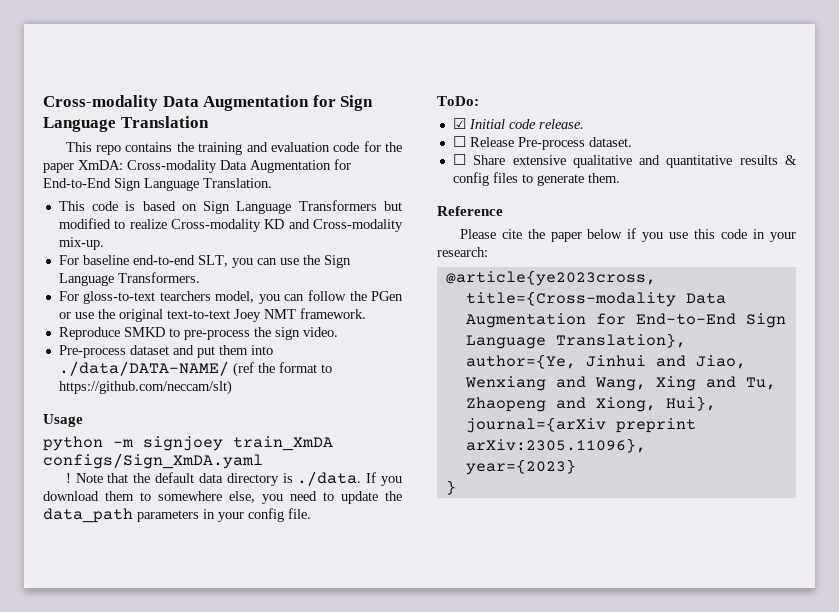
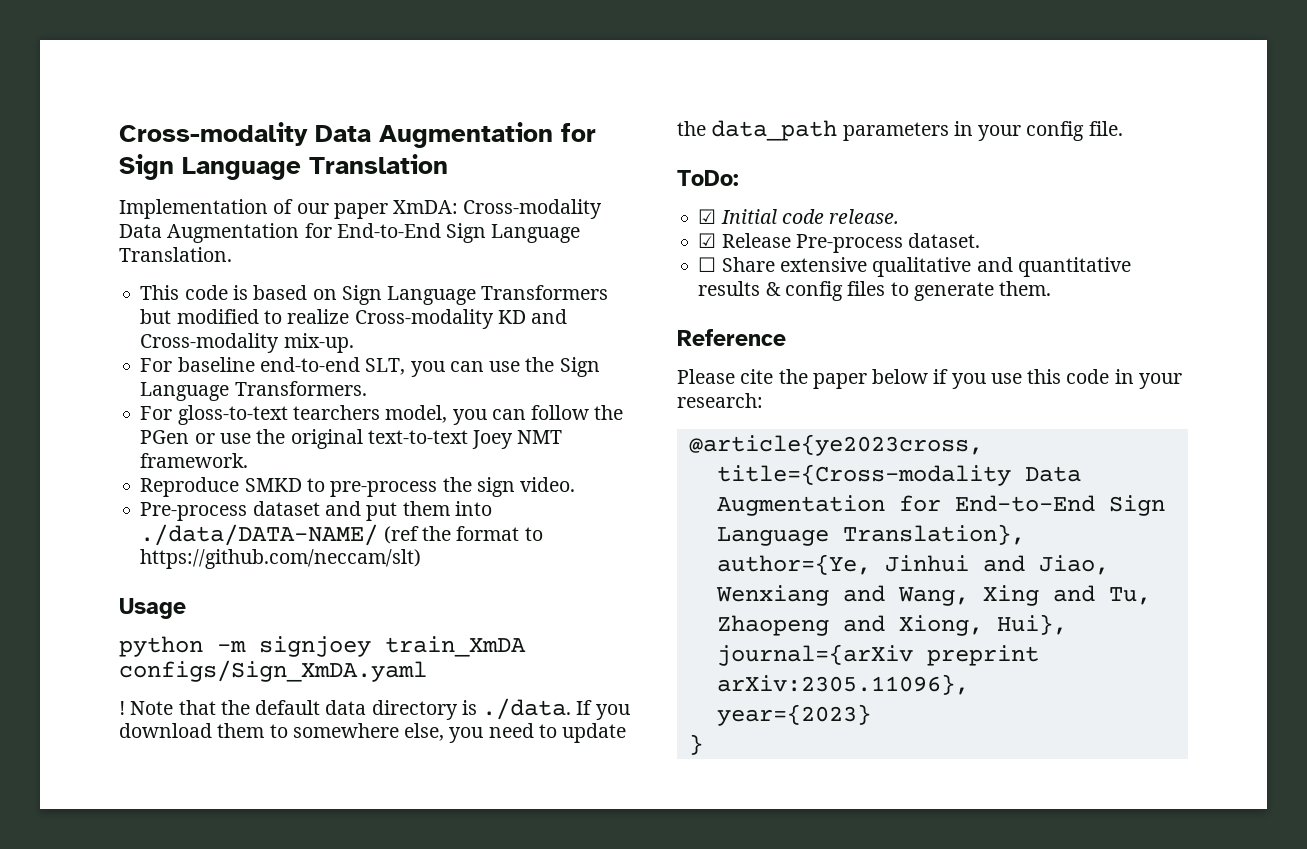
[65,141,402,155] This repo contains the training and evaluation code for the -> [119,199,329,219] Implementation of our
[452,136,466,147] ☐ -> [698,233,717,248] ☑

